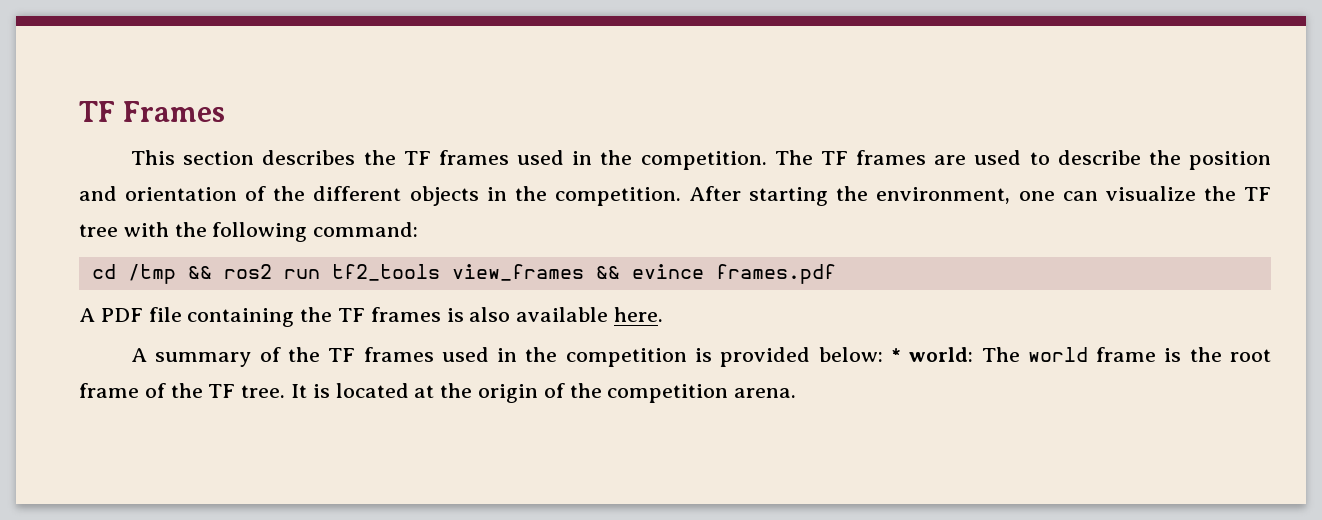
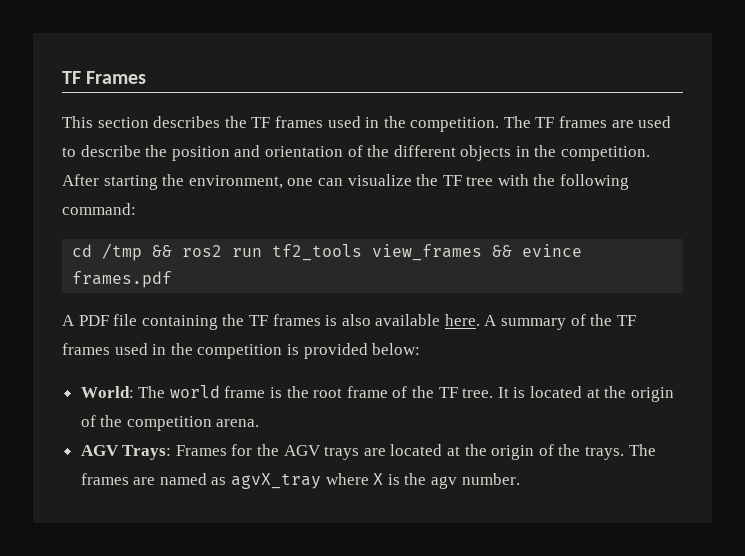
(664, 314) // -> (480, 320) none
[890,347,974,362] * world: -> [80,386,134,398] // World:
(797, 393) none -> [80,444,656,460] [80,473,520,489] // AGV Trays: Frames for the AGV trays are located at the origin of the trays. The frames are named as agvX_tray where X is the agv number.

